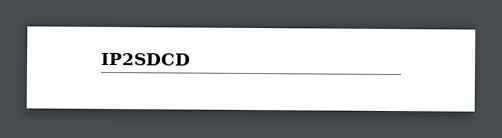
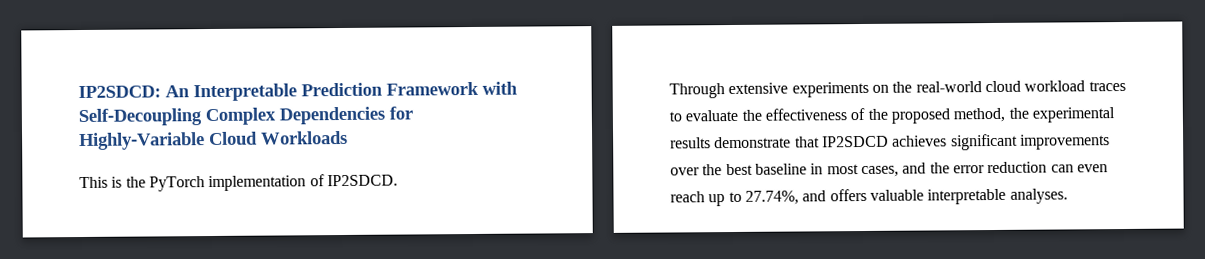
[101,52,191,66] IP2SDCD -> [78,81,518,102] [78,106,413,127] [79,130,348,151] [79,174,398,192] [669,80,1126,99] [669,107,1115,124] [670,133,1110,151] [670,161,1108,178] [670,188,1068,207] IP2SDCD: An Interpretable Prediction Framework with Self-Decoupling Complex Dependencies for Highly-Variable Cloud Workloads // This is the PyTorch implementation of IP2SDCD. // Through extensive experiments on the real-world cloud workload traces to evaluate the effectiveness of the proposed method, the experimental results demonstrate that IP2SDCD achieves significant improvements over the best baseline in most cases, and the error reduction can even reach up to 27.74%, and offers valuable interpretable analyses.

